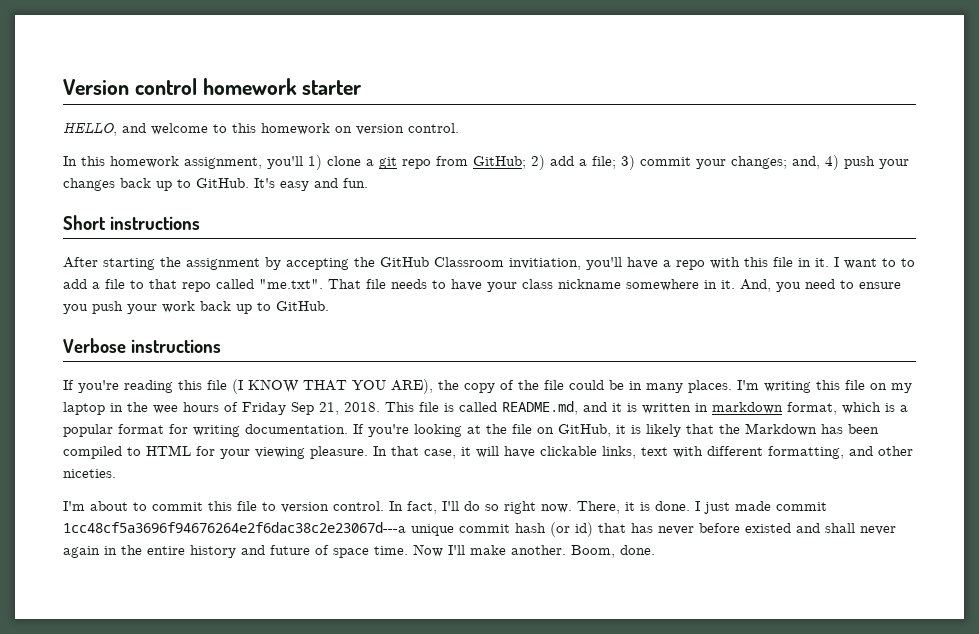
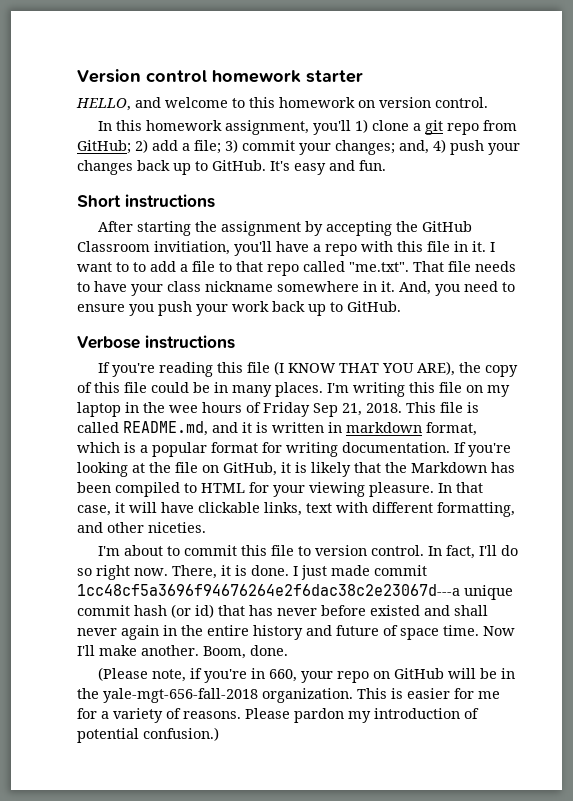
[518,380,539,390] the -> [94,382,120,393] this
(655, 550) none -> [97,667,515,683] [77,688,500,703] [77,708,479,723] [77,727,219,743] // (Please note, if you're in 660, your repo on GitHub will be in the yale-mgt-656-fall-2018 organization. This is easier for me for a variety of reasons. Please pardon my introduction of potential confusion.)

